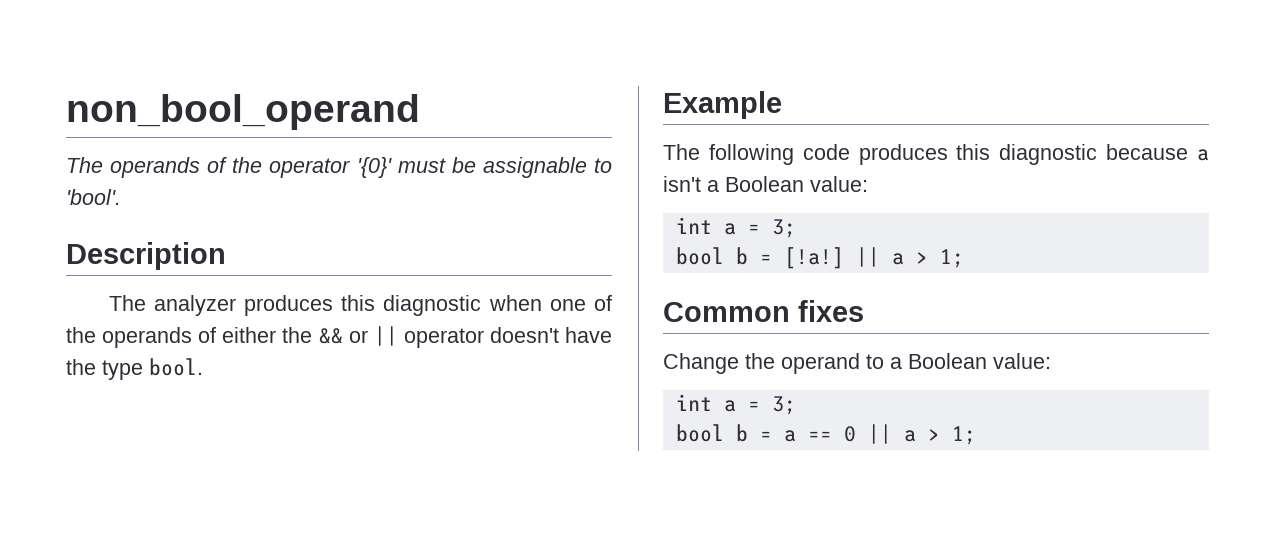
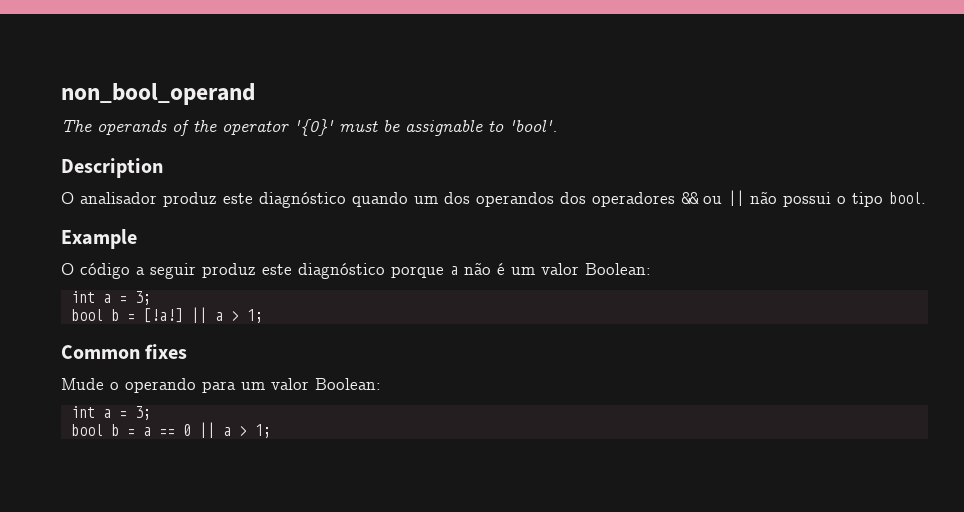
[108,295,612,316] [66,326,613,348] [66,358,203,380] [663,91,782,119] [663,144,1209,165] [663,176,868,192] The analyzer produces this diagnostic when one of the operands of either the && or || operator doesn't have the type bool. // Example // The following code produces this diagnostic because a isn't a Boolean value: -> [61,190,926,208] [61,229,137,249] [61,262,651,279] O analisador produz este diagnóstico quando um dos operandos dos operadores && ou || não possui o tipo bool. // Example // O código a seguir produz este diagnóstico porque a não é um valor Boolean:
[663,353,1051,374] Change the operand to a Boolean value: -> [61,378,381,393] Mude o operando para um valor Boolean:

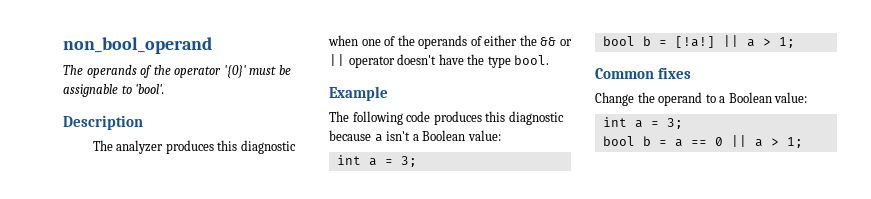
[61,190,926,208] [61,229,137,249] [61,262,651,279] O analisador produz este diagnóstico quando um dos operandos dos operadores && ou || não possui o tipo bool. // Example // O código a seguir produz este diagnóstico porque a não é um valor Boolean: -> [92,140,296,154] [328,35,572,49] [329,54,550,68] [329,86,388,101] [329,111,564,125] [329,130,501,142] The analyzer produces this diagnostic when one of the operands of either the && or || operator doesn't have the type bool. // Example // The following code produces this diagnostic because a isn't a Boolean value:
[61,378,381,393] Mude o operando para um valor Boolean: -> [595,92,808,106] Change the operand to a Boolean value:

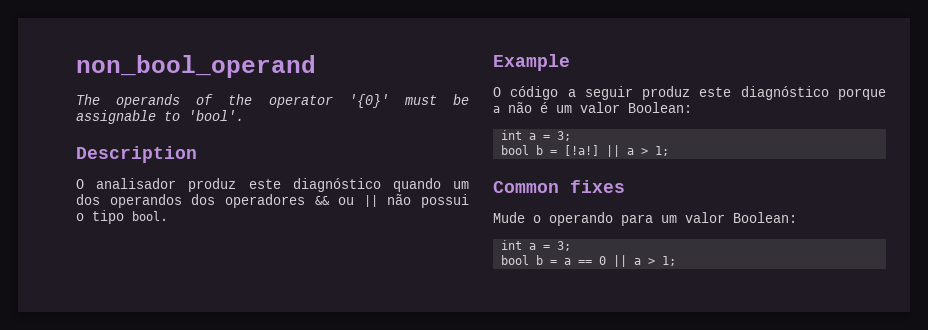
[92,140,296,154] [328,35,572,49] [329,54,550,68] [329,86,388,101] [329,111,564,125] [329,130,501,142] The analyzer produces this diagnostic when one of the operands of either the && or || operator doesn't have the type bool. // Example // The following code produces this diagnostic because a isn't a Boolean value: -> [76,178,469,192] [76,194,469,208] [76,210,168,224] [493,54,570,71] [493,86,886,100] [493,102,692,113] O analisador produz este diagnóstico quando um dos operandos dos operadores && ou || não possui o tipo bool. // Example // O código a seguir produz este diagnóstico porque a não é um valor Boolean:
[595,92,808,106] Change the operand to a Boolean value: -> [493,212,797,226] Mude o operando para um valor Boolean:

